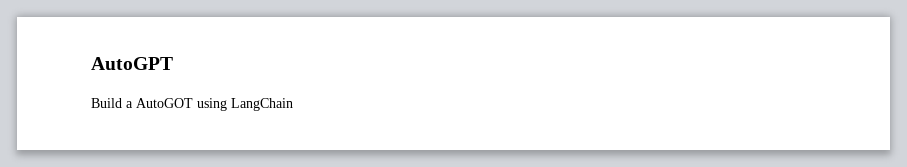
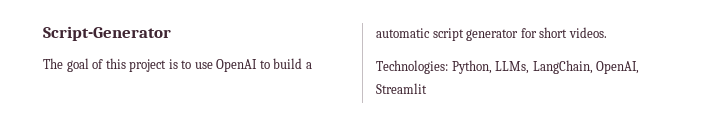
[91,57,173,70] [91,98,293,111] AutoGPT // Build a AutoGOT using LangChain -> [43,26,171,41] [43,58,312,72] [376,27,607,41] [376,60,640,74] [376,83,427,94] Script-Generator // The goal of this project is to use OpenAI to build a automatic script generator for short videos. // Technologies: Python, LLMs, LangChain, OpenAI, Streamlit

